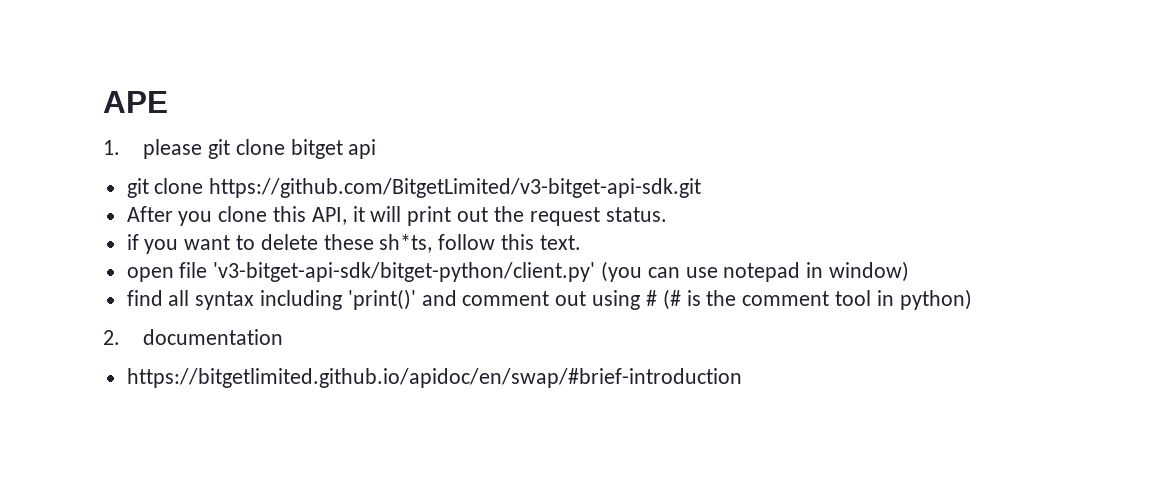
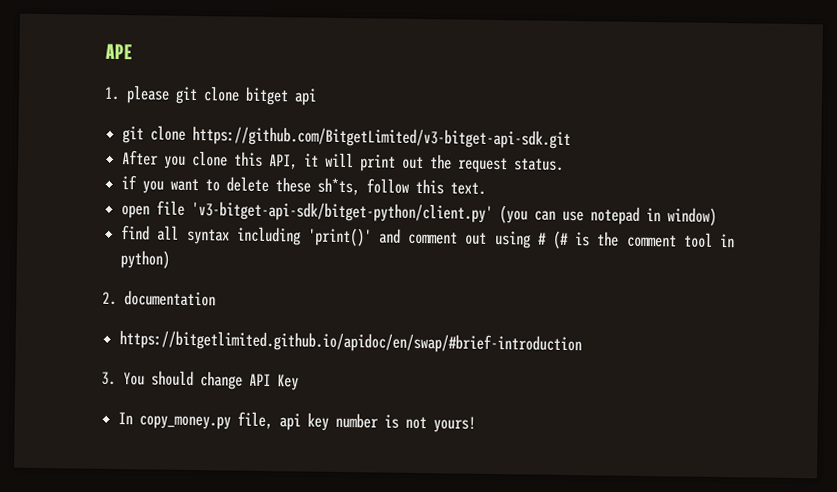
(742, 378) none -> [101,370,300,391] [118,411,477,433] // 3. You should change API Key // In copy_money.py file, api key number is not yours!

